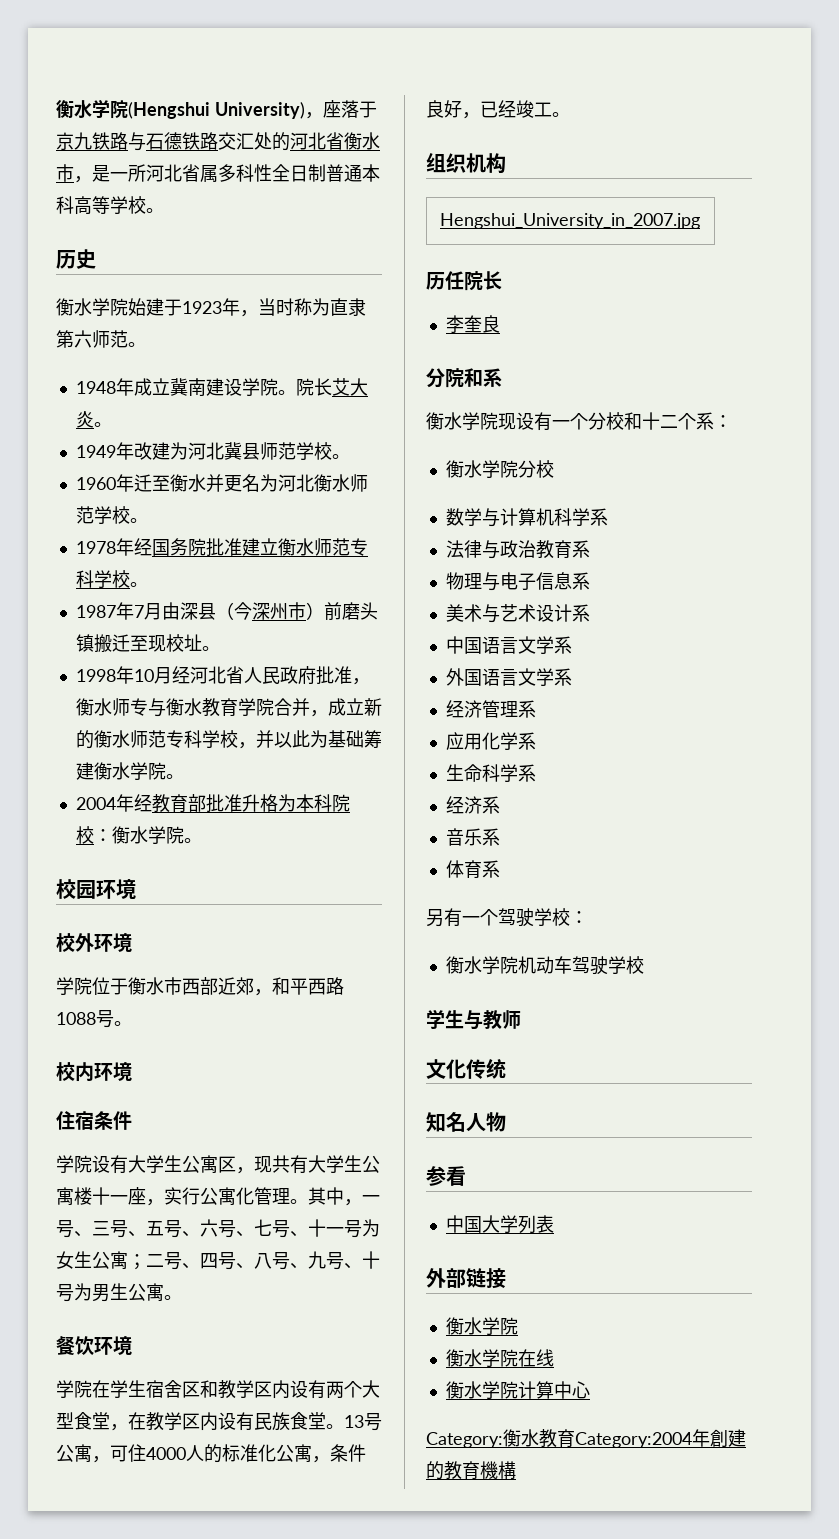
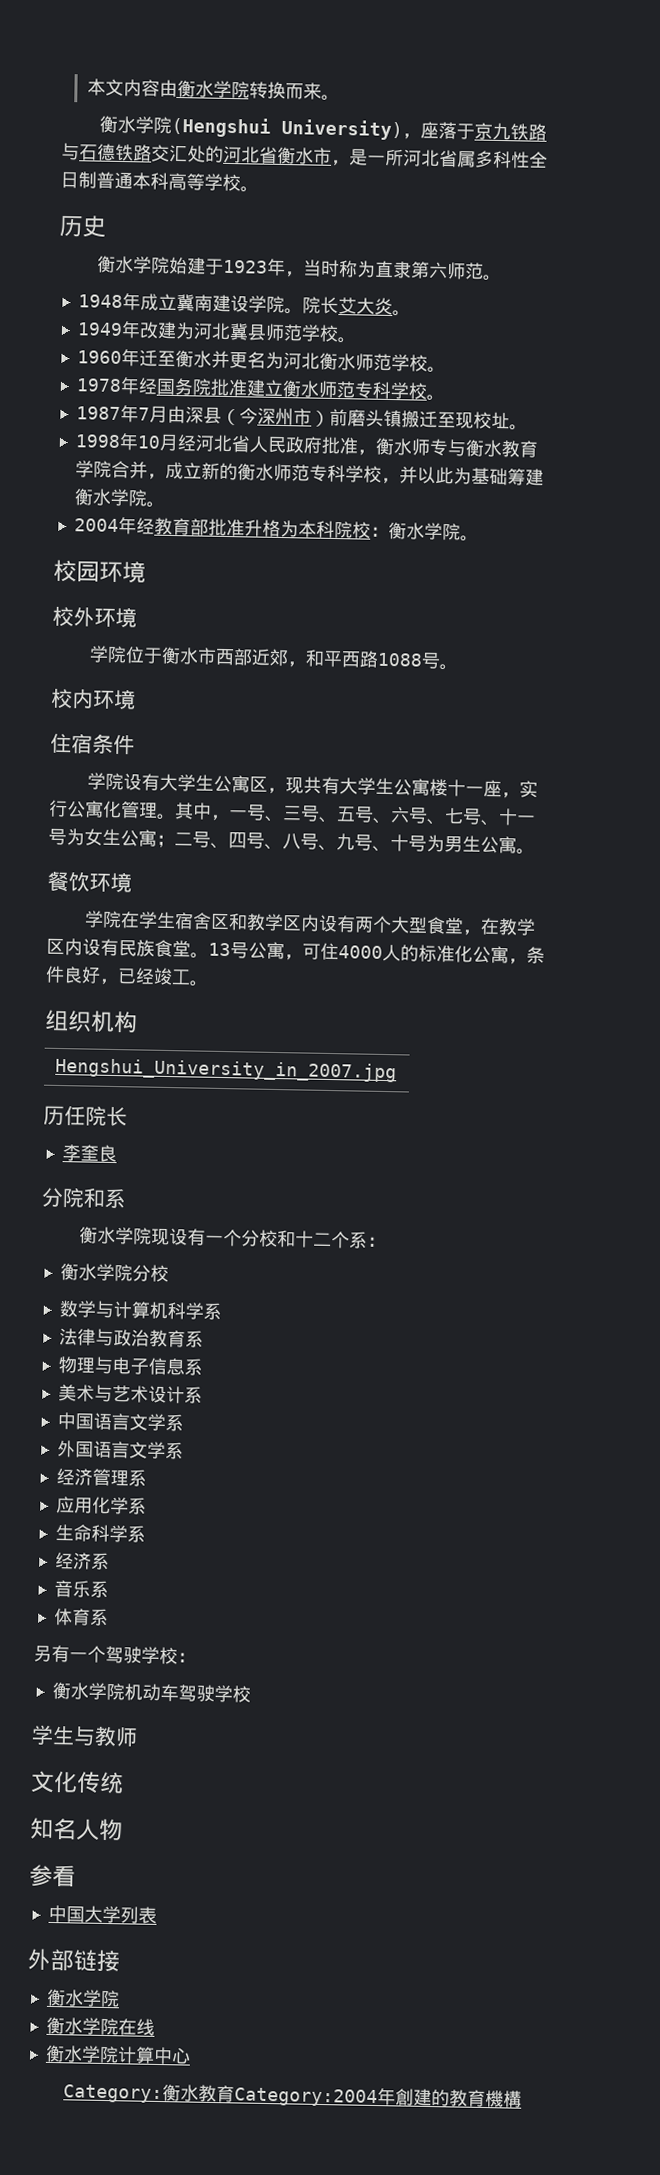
(56, 109) none -> [86,78,340,102] 本文内容由衡水学院转换而来。 //

